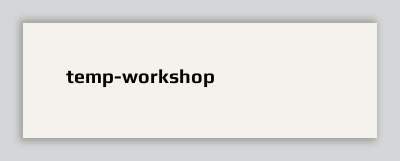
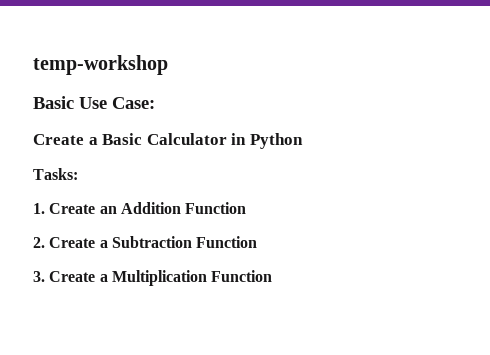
(215, 78) none -> [33,96,155,109] [33,133,303,149] [33,168,78,180] [33,202,247,214] [33,236,258,248] [33,270,273,286] // Basic Use Case: // Create a Basic Calculator in Python // Tasks: // 1. Create an Addition Function // 2. Create a Subtraction Function // 3. Create a Multiplication Function

